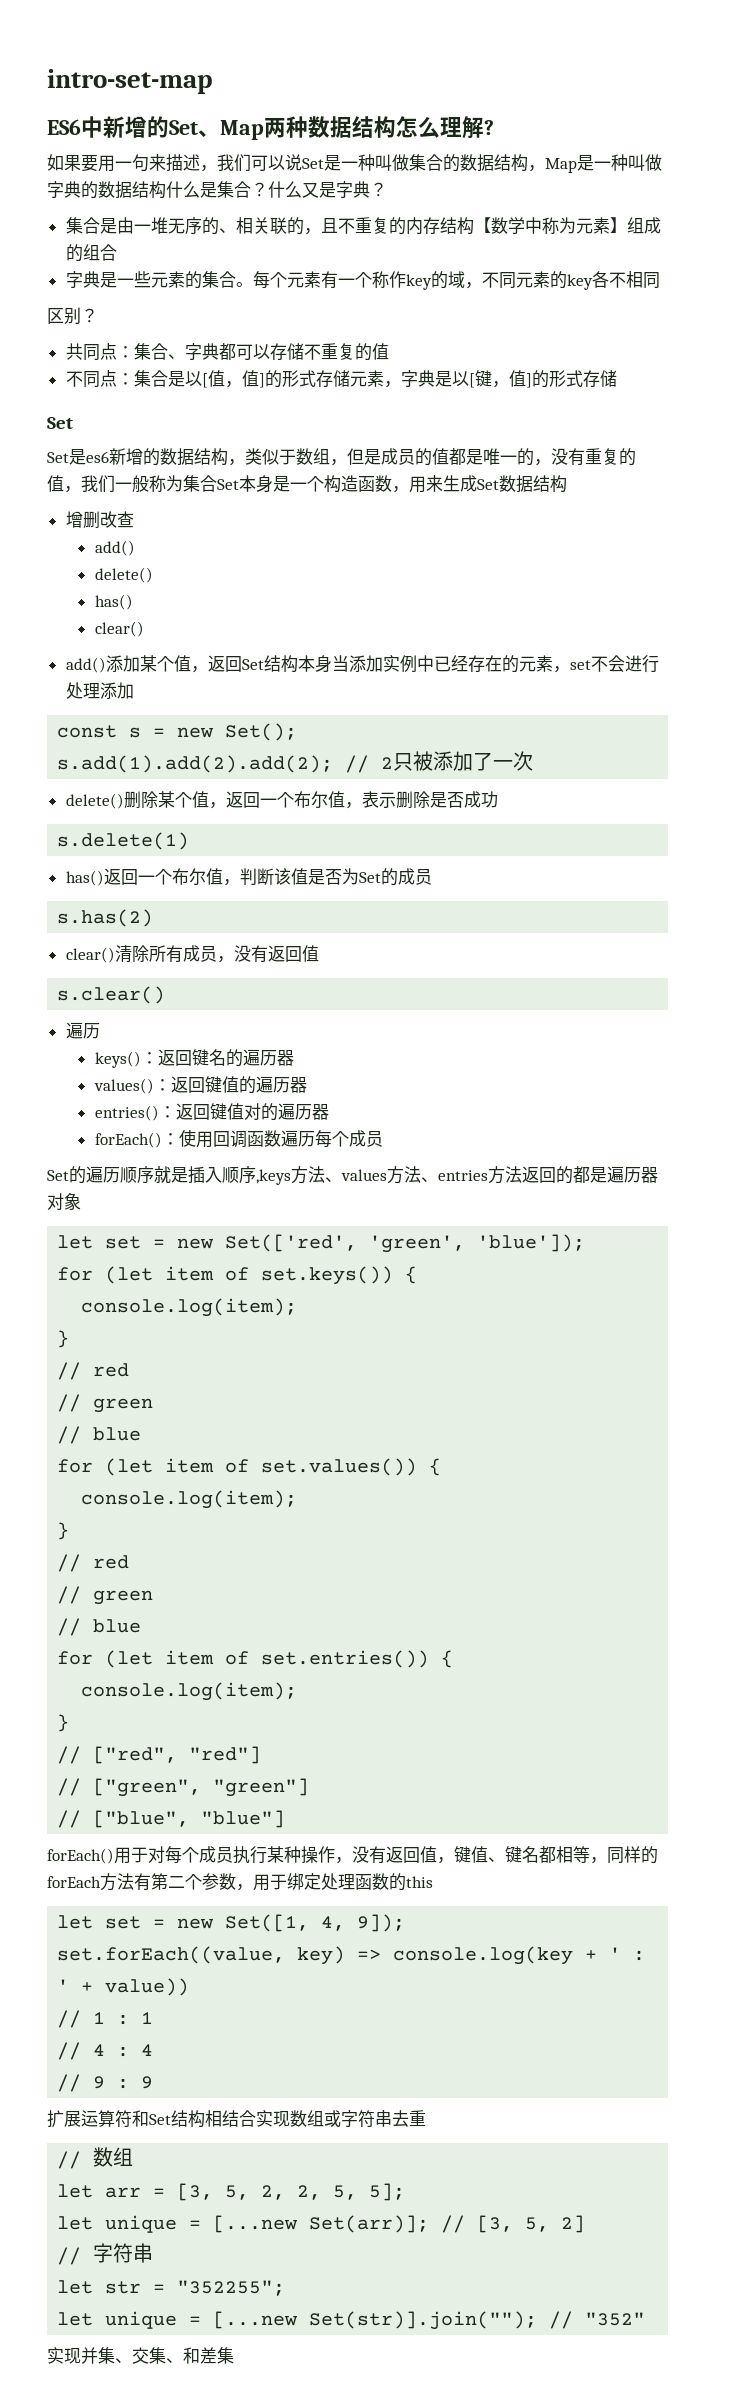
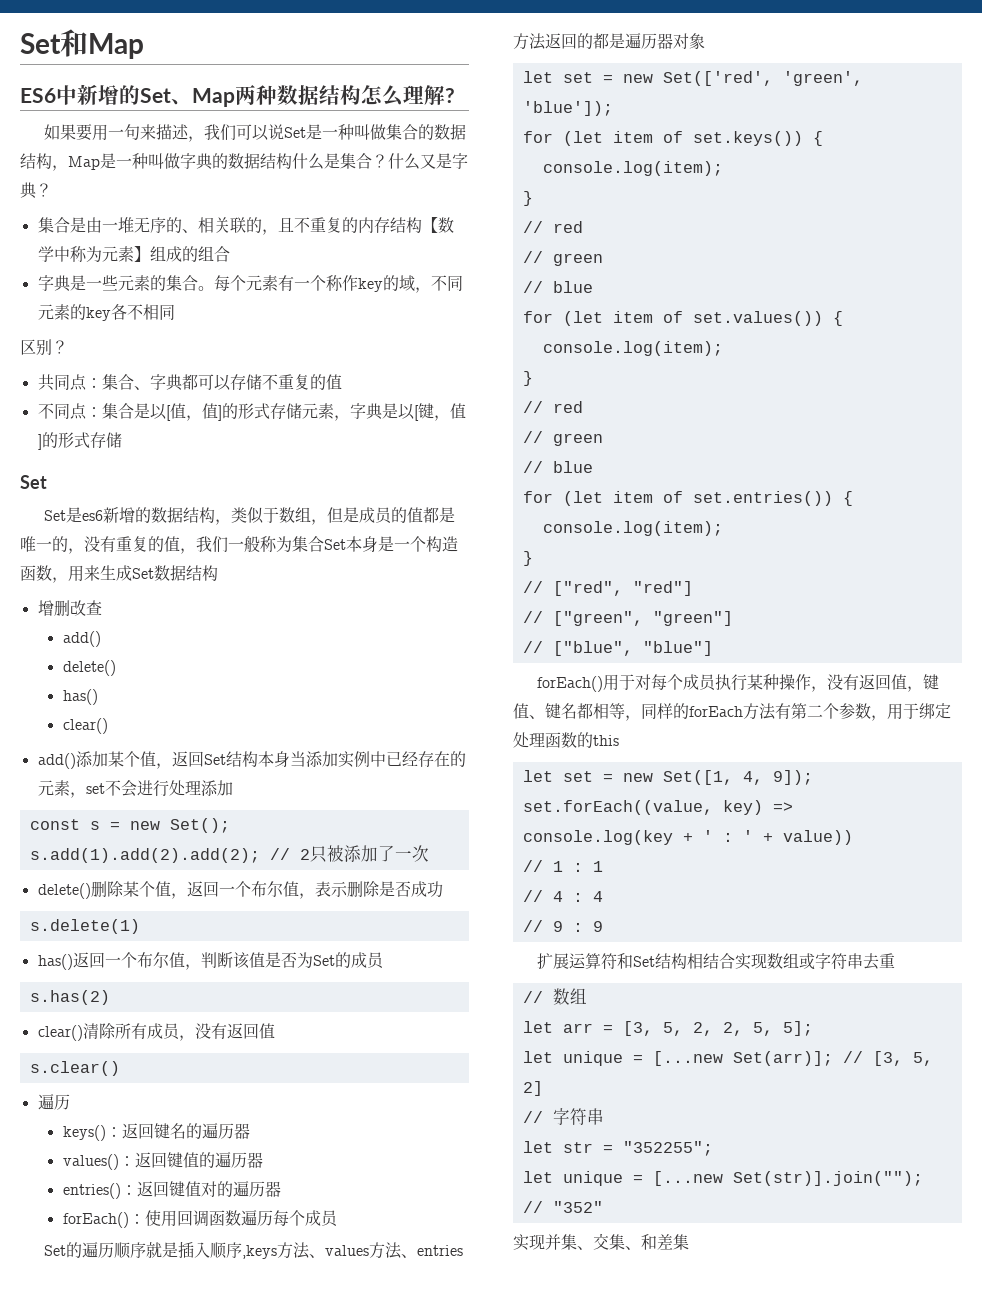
[47,69,212,94] intro-set-map -> [20,29,144,59] Set和Map

